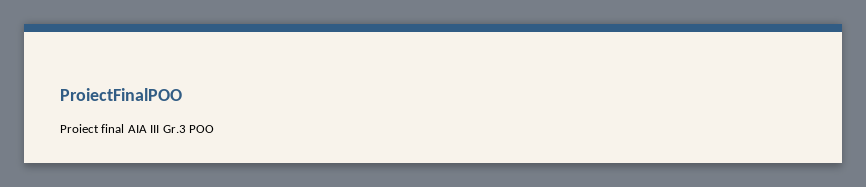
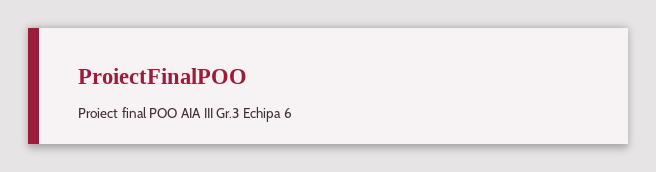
(125, 128) none -> [149,108,178,118] POO
[188,125,214,133] POO -> [242,107,292,122] Echipa 6

